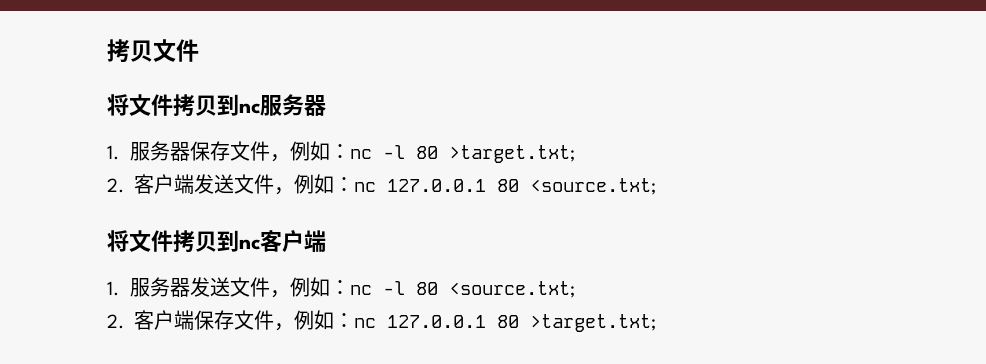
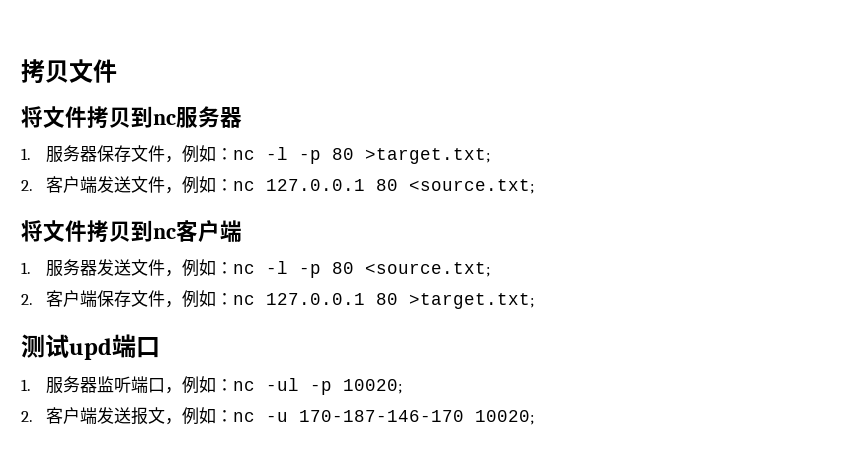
(405, 152) none -> [298,150,321,164] -p
(405, 288) none -> [298,264,321,278] -p
(656, 323) none -> [21,334,160,360] [21,376,402,395] [21,407,534,425] // 测试upd端口 // 1.服务器监听端口，例如：nc -ul -p 10020; // 2.客户端发送报文，例如：nc -u 170-187-146-170 10020;

